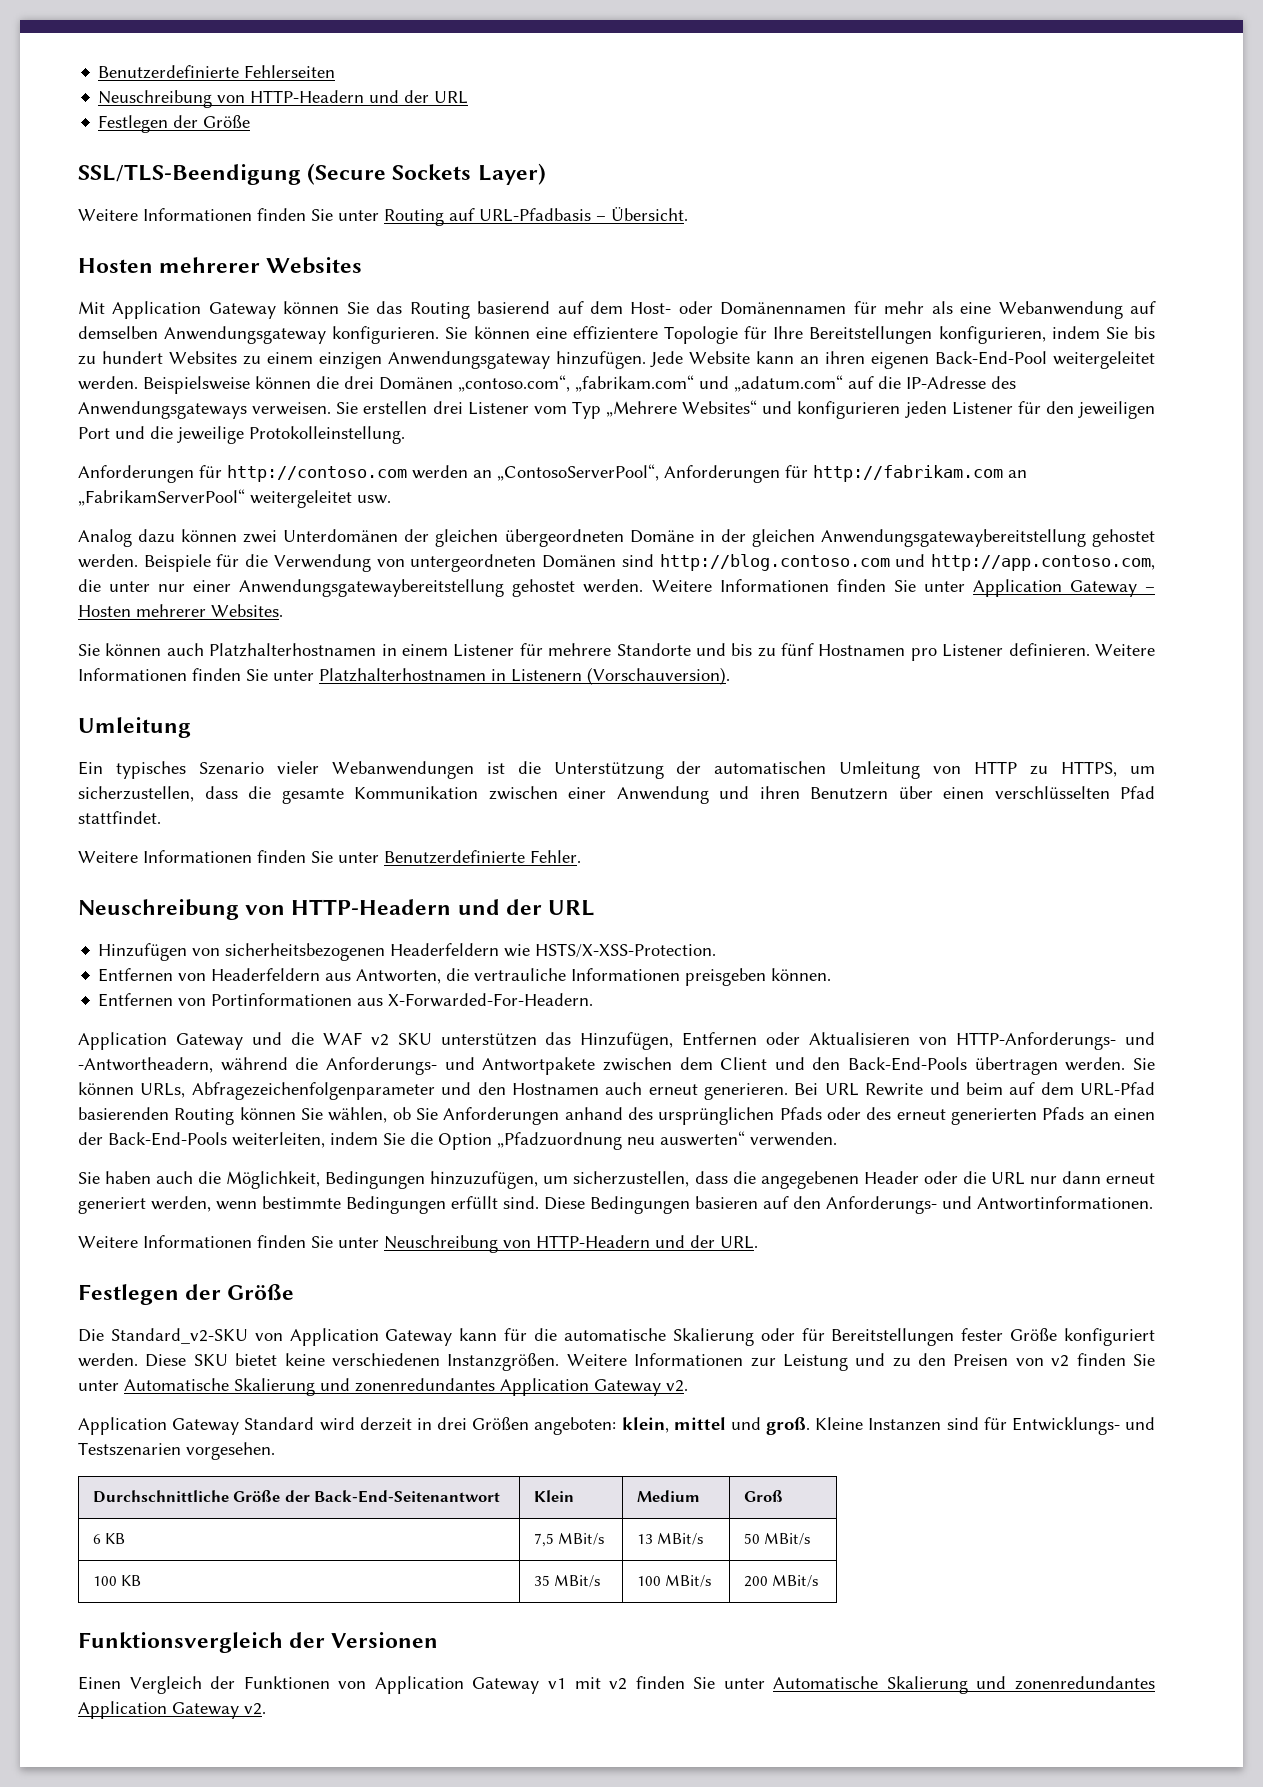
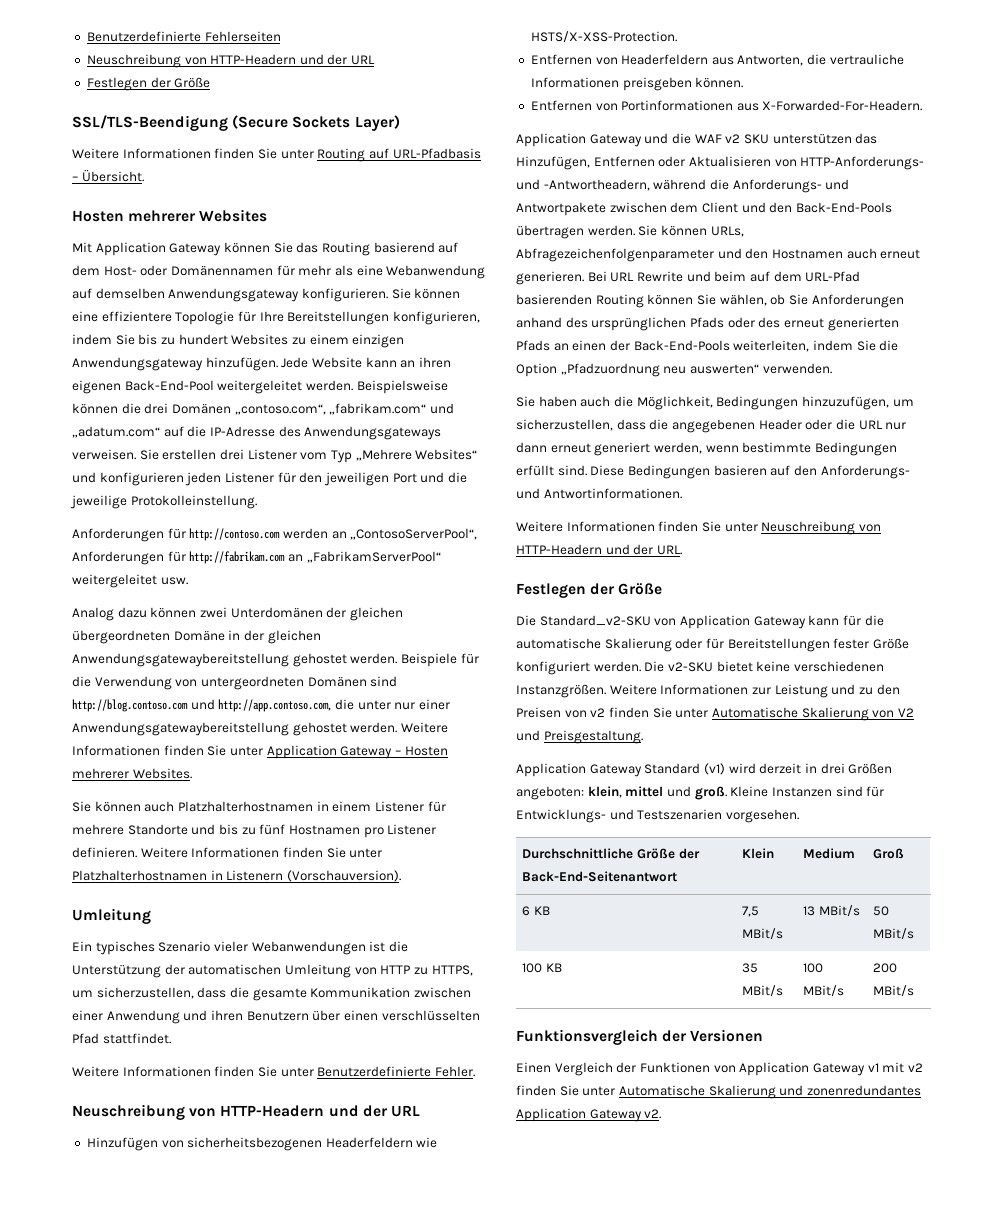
[145,1354,228,1367] Diese SKU -> [644,661,713,672] Die v2-SKU
[320,1378,688,1396] und zonenredundantes Application Gateway v2. -> [872,708,914,718] [516,730,643,744] von V2 und Preisgestaltung.
(315, 1423) none -> [703,763,725,775] (v1)

